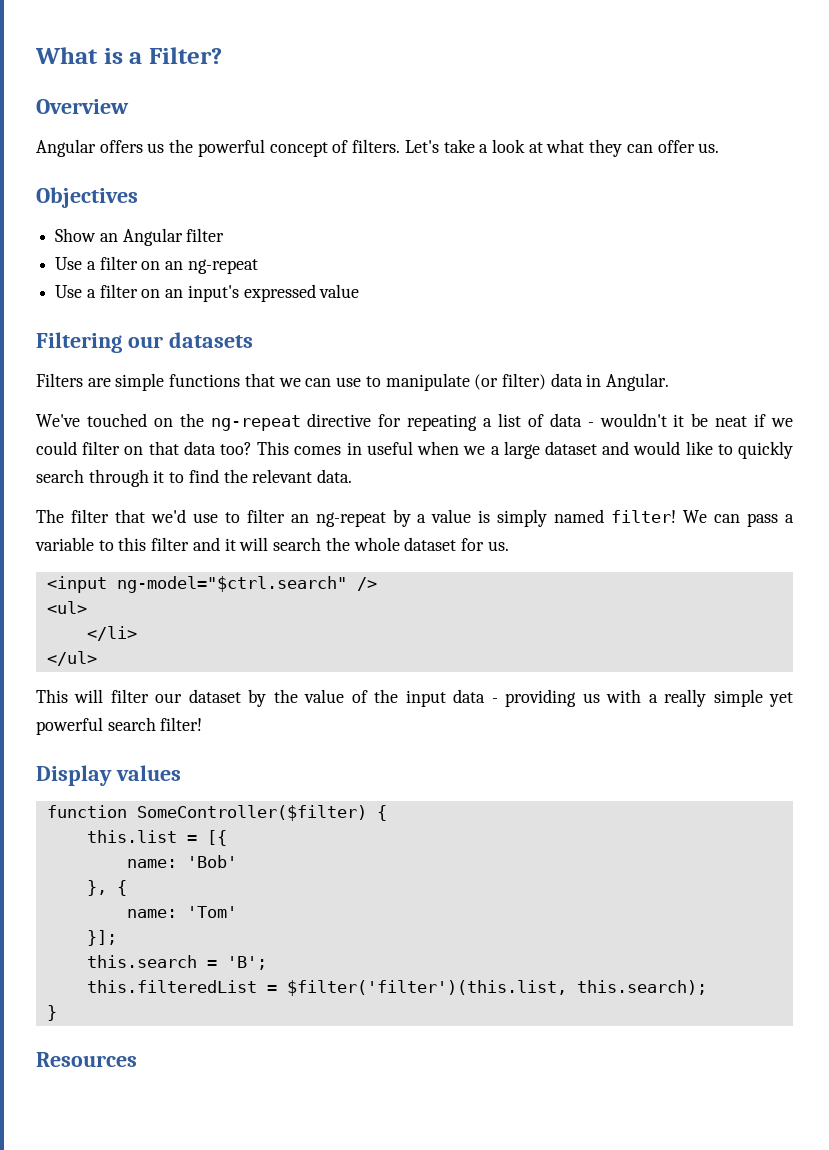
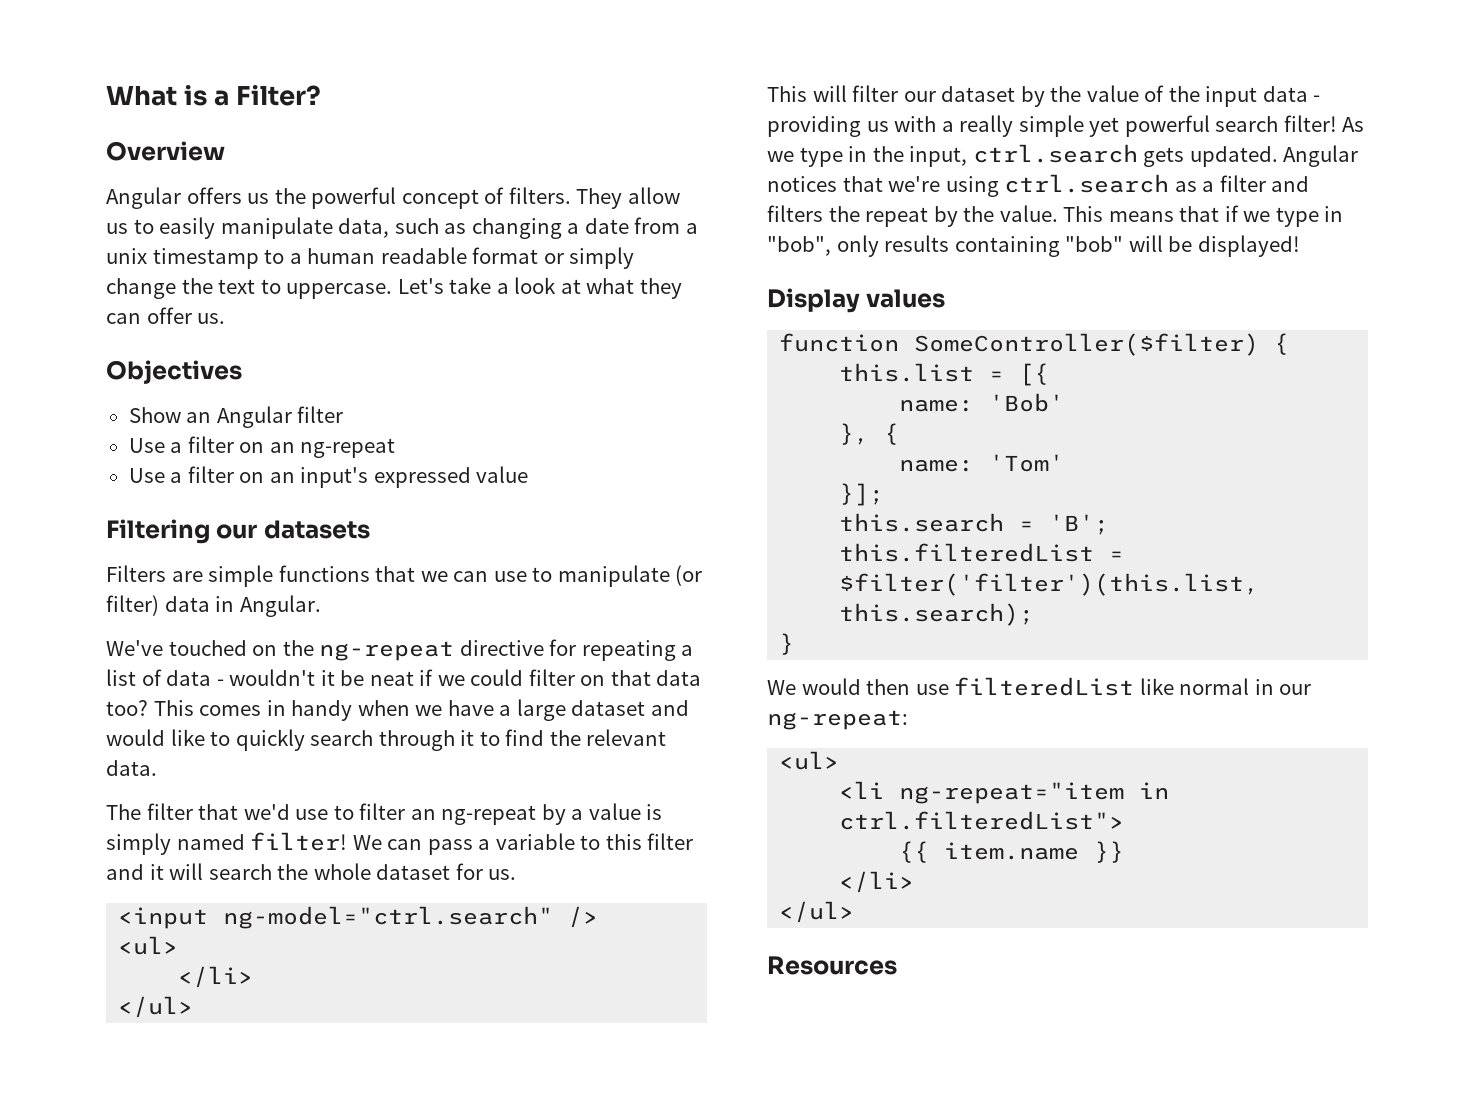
(401, 146) none -> [576,187,680,209] [106,217,698,239] [106,247,635,269] [106,278,393,299] They allow us to easily manipulate data, such as changing a date from a unix timestamp to a human readable format or simply change the text to uppercase.
[366,441,413,455] useful -> [291,700,353,721] handy
(486, 450) none -> [447,700,494,716] have
[116,576,347,593] ng-model="$ctrl.search" -> [223,906,554,929] ng-model="ctrl.search"
(203, 724) none -> [1342,117,1365,132] [767,144,1359,167] [767,174,1310,197] [767,205,1344,227] [767,235,1300,257] As we type in the input, ctrl.search gets updated. Angular notices that we're using ctrl.search as a filter and filters the repeat by the value. This means that if we type in "bob", only results containing "bob" will be displayed!
(57, 1013) none -> [767,677,1312,696] [767,710,908,730] [779,751,840,770] [839,781,1170,804] [839,811,1125,830] [899,841,1125,863] [839,871,915,893] [779,901,855,923] // We would then use filteredList like normal in our ng-repeat: // <ul> // <li ng-repeat="item in ctrl.filteredList"> // {{ item.name }} // </li> // </ul>

